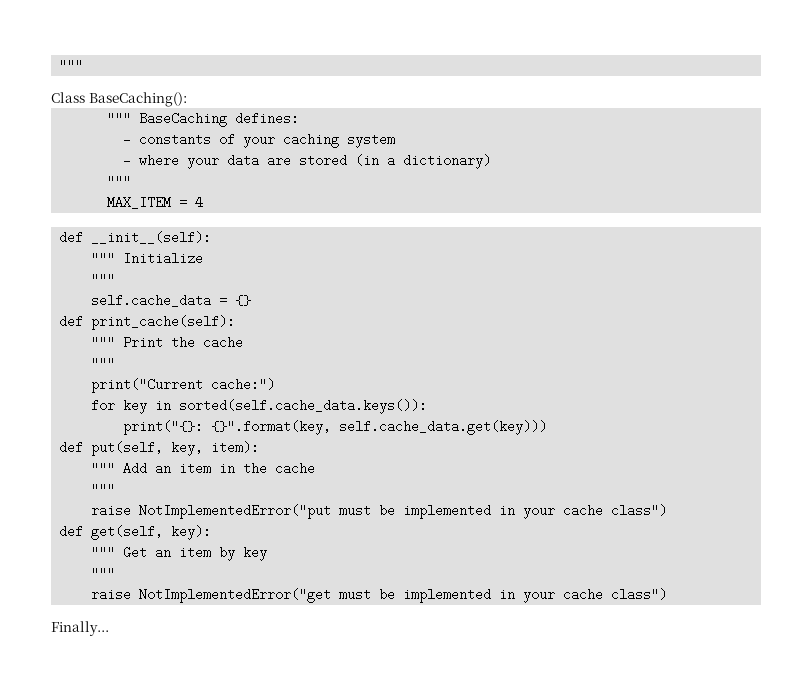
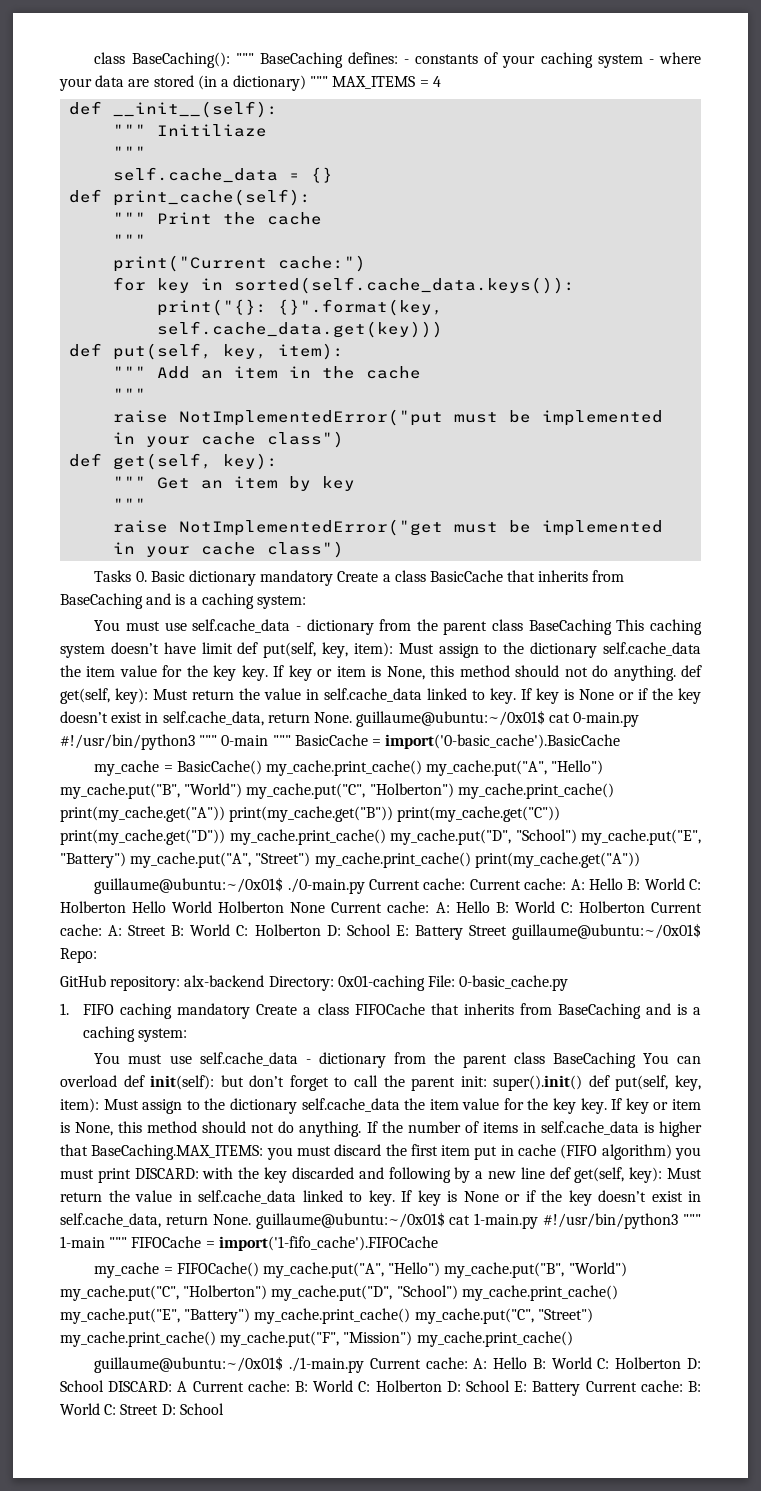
[59,59,84,72] [51,92,85,103] """ // Class -> [94,52,126,64] class
(187, 99) // -> (230, 60) none
(300, 118) // -> (398, 58) none
(396, 140) // -> (643, 61) none
[107,175,132,188] [107,196,172,209] // """ // MAX_ITEM -> [310,76,416,89] """ MAX_ITEMS
[123,252,204,265] Initialize -> [157,124,268,137] Initiliaze
[51,621,109,636] Finally... -> [94,570,625,586] [60,593,306,609] [94,619,702,635] [60,642,701,658] [60,665,703,681] [60,688,701,704] [60,710,640,727] [60,734,621,750] [94,760,604,776] [60,783,614,799] [60,806,561,822] [60,829,701,845] [60,852,640,868] [94,877,701,894] [60,901,703,913] [60,923,701,940] [60,948,97,963] [60,975,569,991] [60,1003,701,1019] [83,1026,188,1042] [94,1052,701,1068] [60,1075,701,1091] [60,1098,702,1114] [60,1121,702,1137] [60,1144,701,1160] [60,1167,702,1183] [60,1190,701,1206] [60,1212,701,1229] [60,1236,438,1251] [94,1262,627,1278] [60,1285,618,1301] [60,1308,593,1324] [60,1331,573,1347] [94,1356,701,1373] [60,1380,701,1396] [60,1403,224,1415] Tasks 0. Basic dictionary mandatory Create a class BasicCache that inherits from BaseCaching and is a caching system: // You must use self.cache_data - dictionary from the parent class BaseCaching This caching system doesn’t have limit def put(self, key, item): Must assign to the dictionary self.cache_data the item value for the key key. If key or item is None, this method should not do anything. def get(self, key): Must return the value in self.cache_data linked to key. If key is None or if the key doesn’t exist in self.cache_data, return None. guillaume@ubuntu:~/0x01$ cat 0-main.py #!/usr/bin/python3 """ 0-main """ BasicCache = import('0-basic_cache').BasicCache // my_cache = BasicCache() my_cache.print_cache() my_cache.put("A", "Hello") my_cache.put("B", "World") my_cache.put("C", "Holberton") my_cache.print_cache() print(my_cache.get("A")) print(my_cache.get("B")) print(my_cache.get("C")) print(my_cache.get("D")) my_cache.print_cache() my_cache.put("D", "School") my_cache.put("E", "Battery") my_cache.put("A", "Street") my_cache.print_cache() print(my_cache.get("A")) // guillaume@ubuntu:~/0x01$ ./0-main.py Current cache: Current cache: A: Hello B: World C: Holberton Hello World Holberton None Current cache: A: Hello B: World C: Holberton Current cache: A: Street B: World C: Holberton D: School E: Battery Street guillaume@ubuntu:~/0x01$ Repo: // GitHub repository: alx-backend Directory: 0x01-caching File: 0-basic_cache.py // 1. FIFO caching mandatory Create a class FIFOCache that inherits from BaseCaching and is a caching system: // You must use self.cache_data - dictionary from the parent class BaseCaching You can overload def init(self): but don’t forget to call the parent init: super().init() def put(self, key, item): Must assign to the dictionary self.cache_data the item value for the key key. If key or item is None, this method should not do anything. If the number of items in self.cache_data is higher that BaseCaching.MAX_ITEMS: you must discard the first item put in cache (FIFO algorithm) you must print DISCARD: with the key discarded and following by a new line def get(self, key): Must return the value in self.cache_data linked to key. If key is None or if the key doesn’t exist in self.cache_data, return None. guillaume@ubuntu:~/0x01$ cat 1-main.py #!/usr/bin/python3 """ 1-main """ FIFOCache = import('1-fifo_cache').FIFOCache // my_cache = FIFOCache() my_cache.put("A", "Hello") my_cache.put("B", "World") my_cache.put("C", "Holberton") my_cache.put("D", "School") my_cache.print_cache() my_cache.put("E", "Battery") my_cache.print_cache() my_cache.put("C", "Street") my_cache.print_cache() my_cache.put("F", "Mission") my_cache.print_cache() // guillaume@ubuntu:~/0x01$ ./1-main.py Current cache: A: Hello B: World C: Holberton D: School DISCARD: A Current cache: B: World C: Holberton D: School E: Battery Current cache: B: World C: Street D: School

